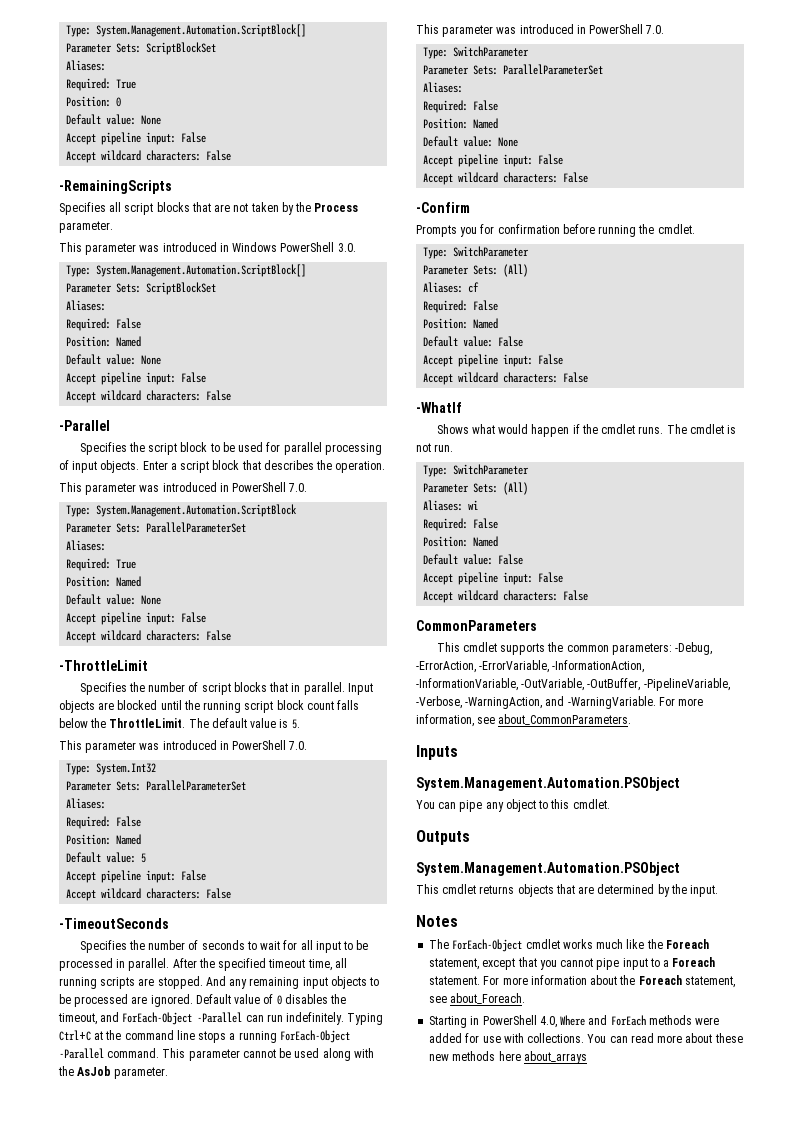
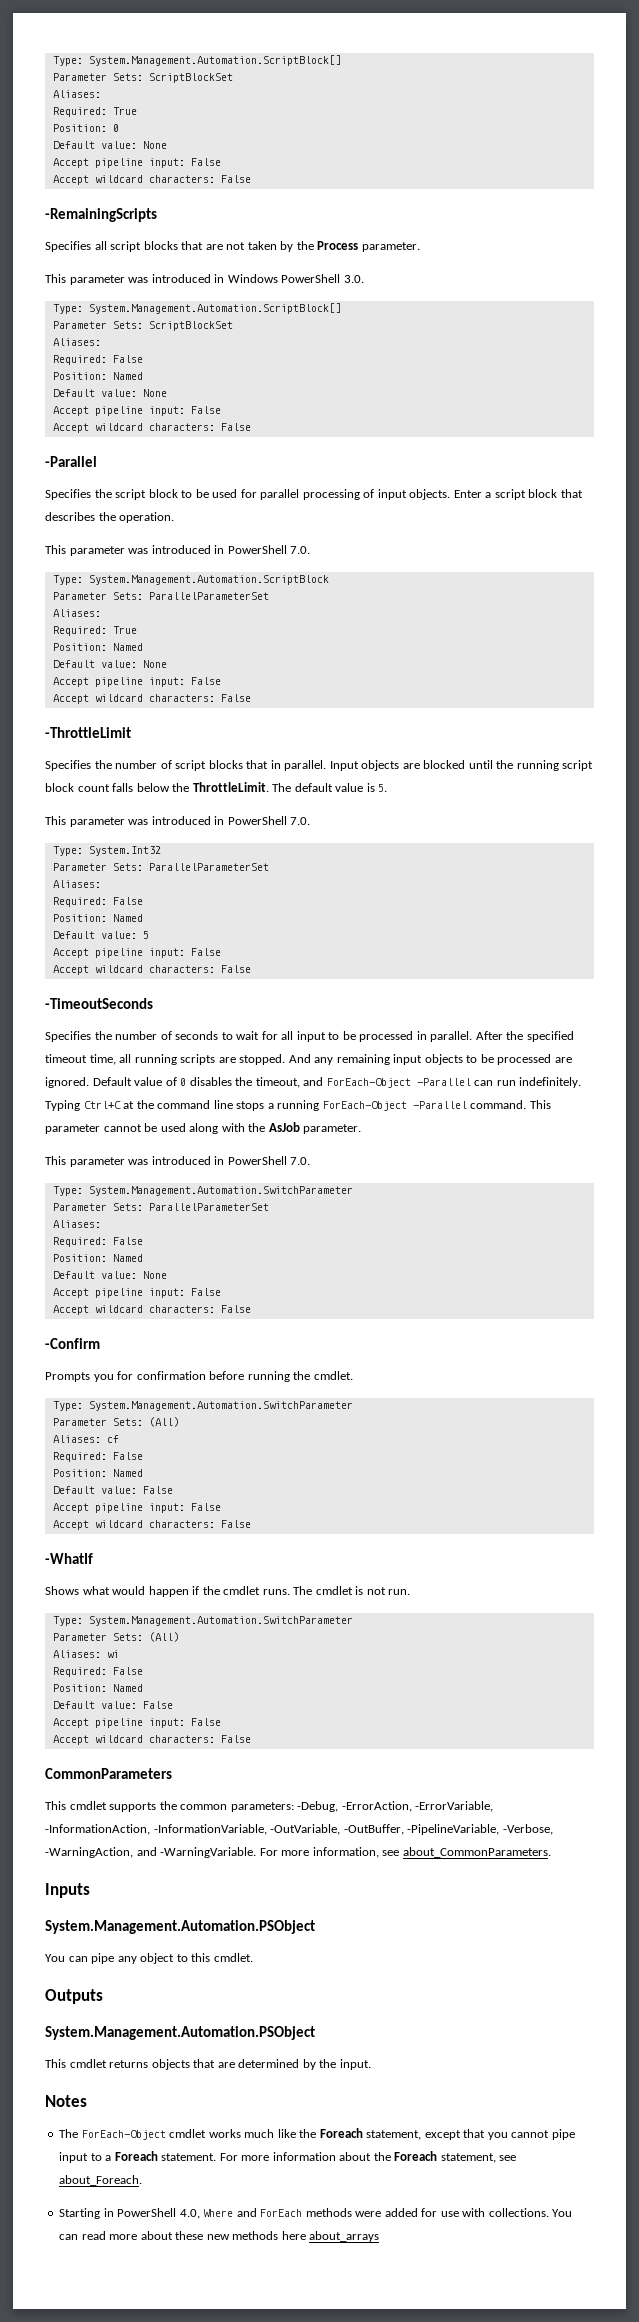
[453,46,530,57] SwitchParameter -> [88,1186,353,1196] System.Management.Automation.SwitchParameter
[453,246,530,257] SwitchParameter -> [88,1401,353,1411] System.Management.Automation.SwitchParameter
[453,464,530,475] SwitchParameter -> [88,1616,353,1626] System.Management.Automation.SwitchParameter

